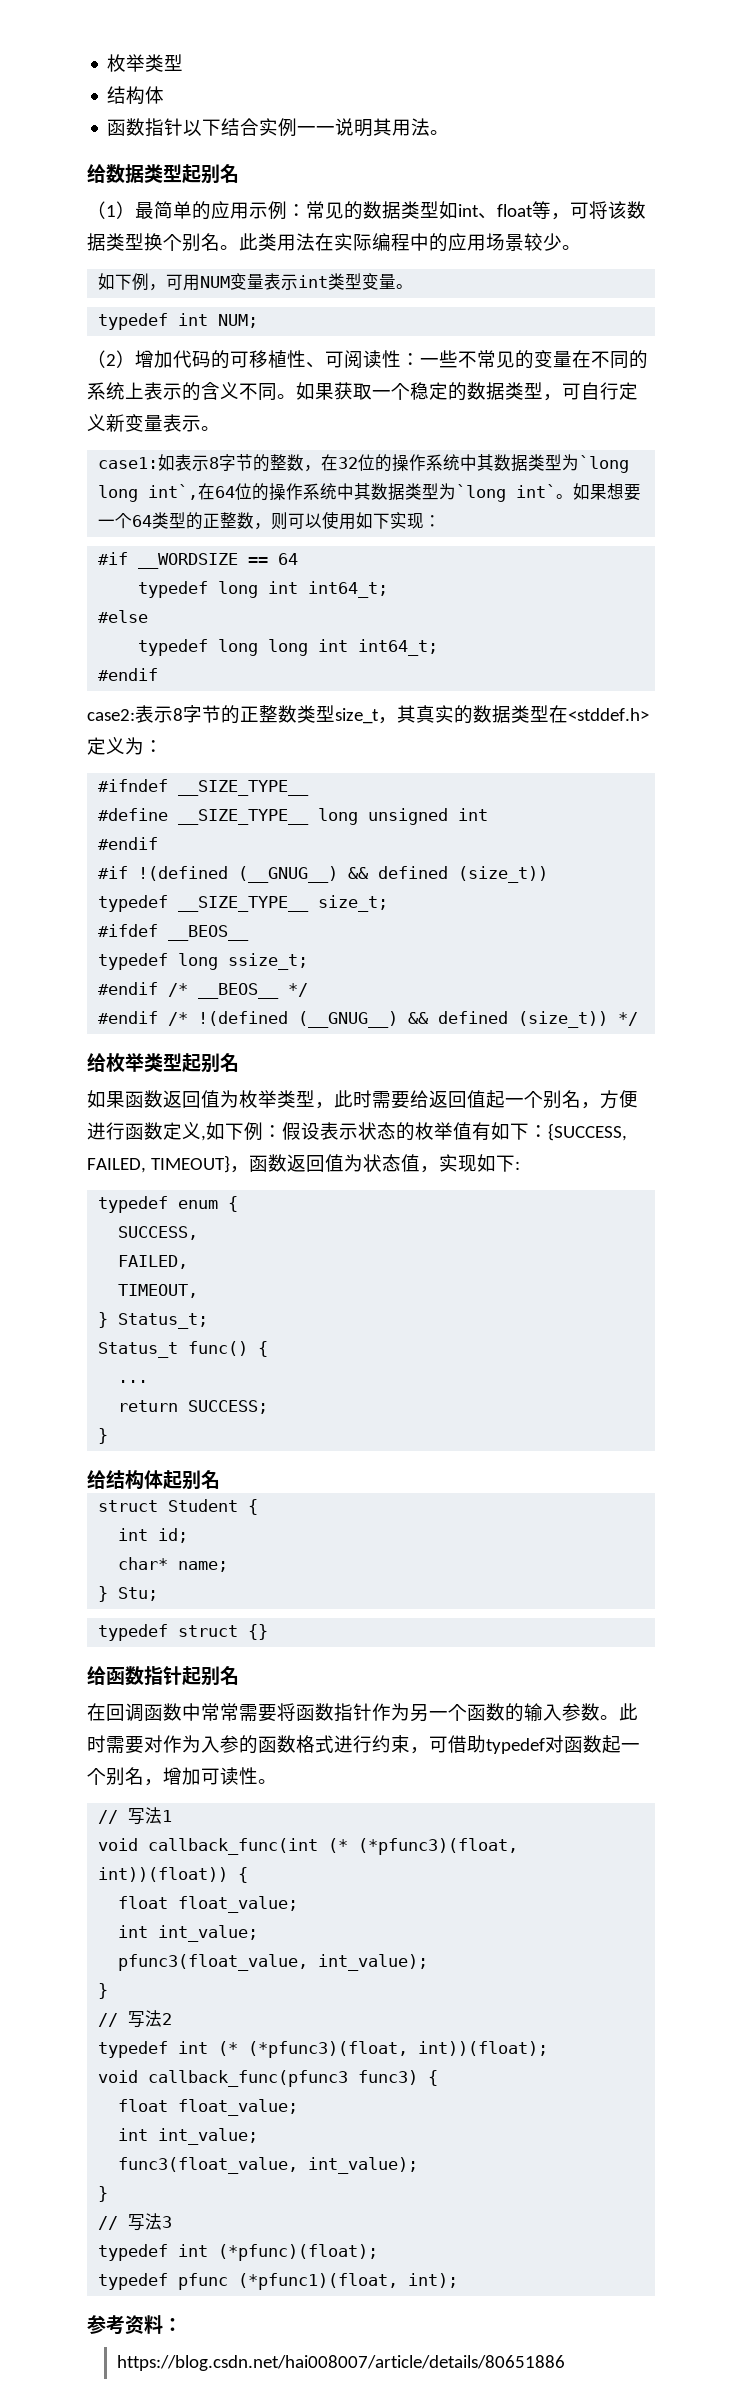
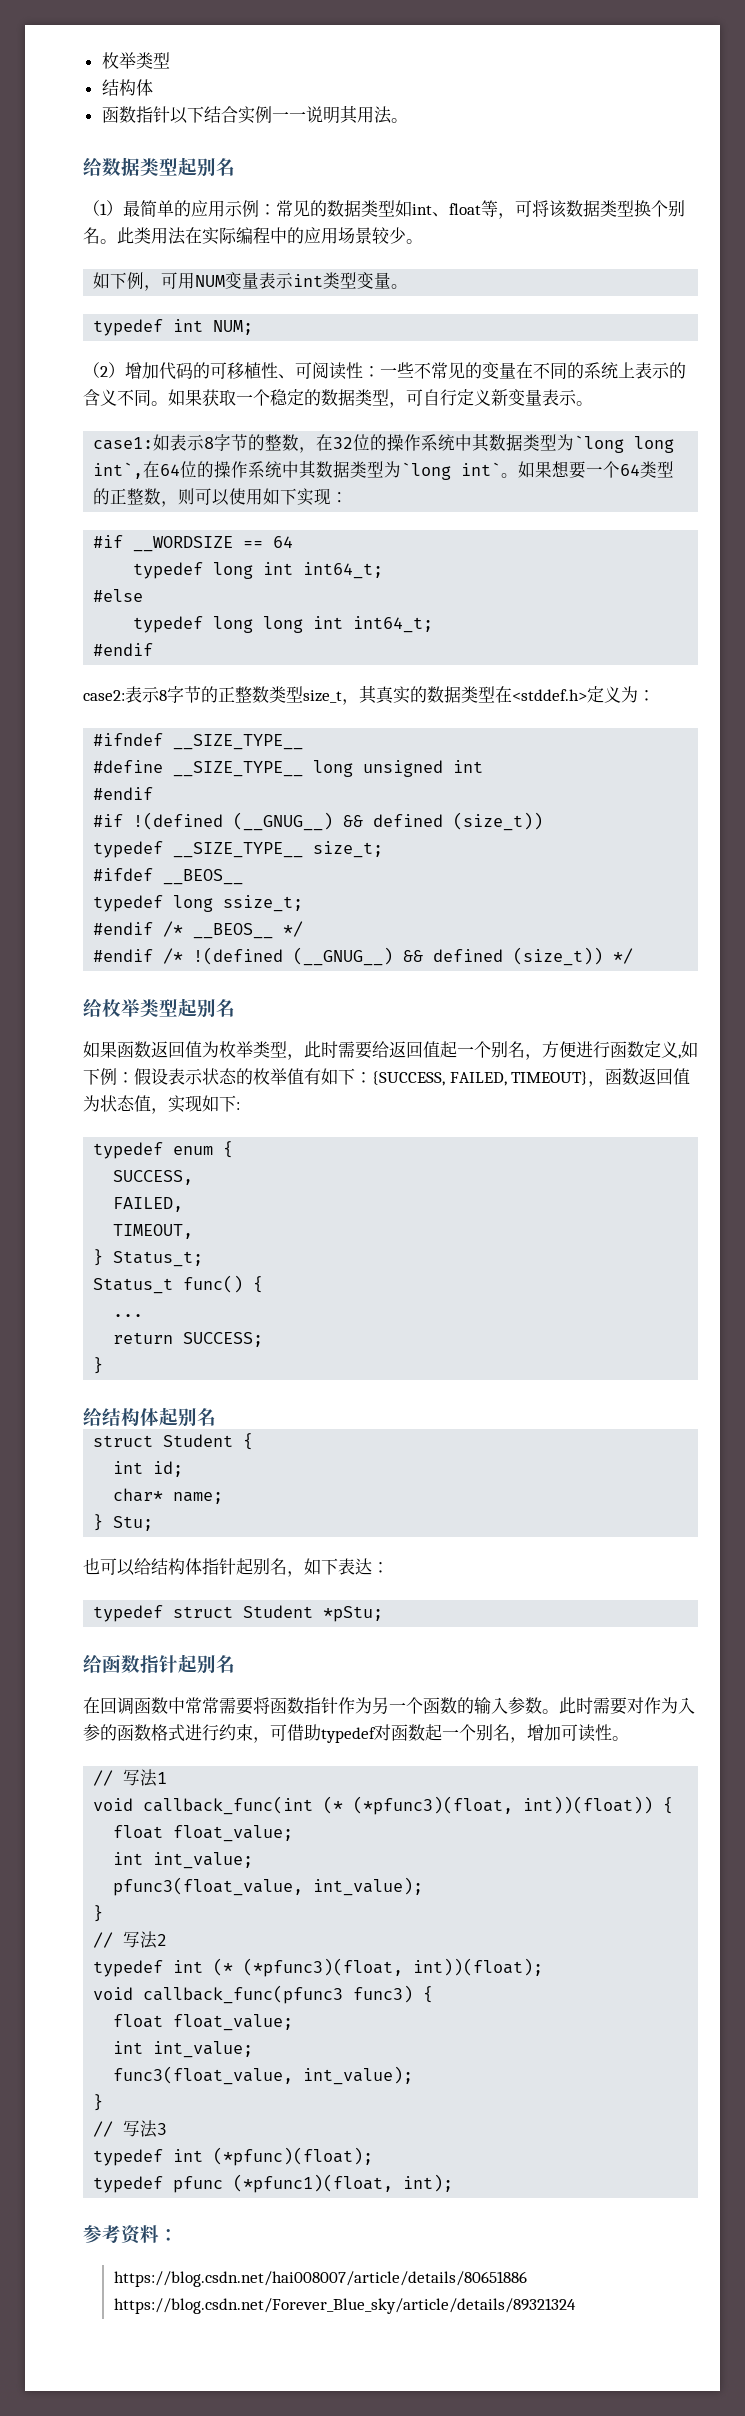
(159, 1594) none -> [83,1558,389,1577] // 也可以给结构体指针起别名，如下表达：
[248,1624,269,1640] {} -> [243,1605,384,1622] Student *pStu;
(565, 2363) none -> [113,2298,576,2314] https://blog.csdn.net/Forever_Blue_sky/article/details/89321324

